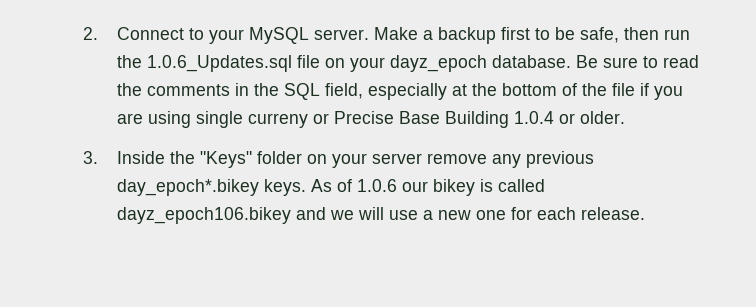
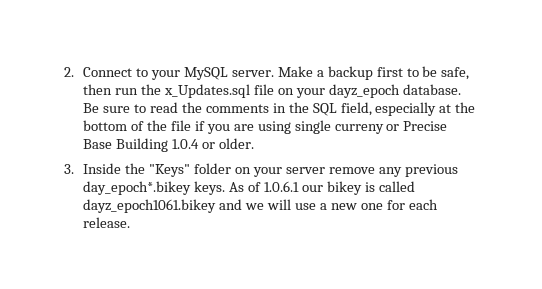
[147,55,293,72] 1.0.6_Updates.sql -> [164,84,251,98] x_Updates.sql
[357,179,398,192] 1.0.6 -> [263,181,299,192] 1.0.6.1
[117,207,292,224] dayz_epoch106.bikey -> [83,199,217,213] dayz_epoch1061.bikey

